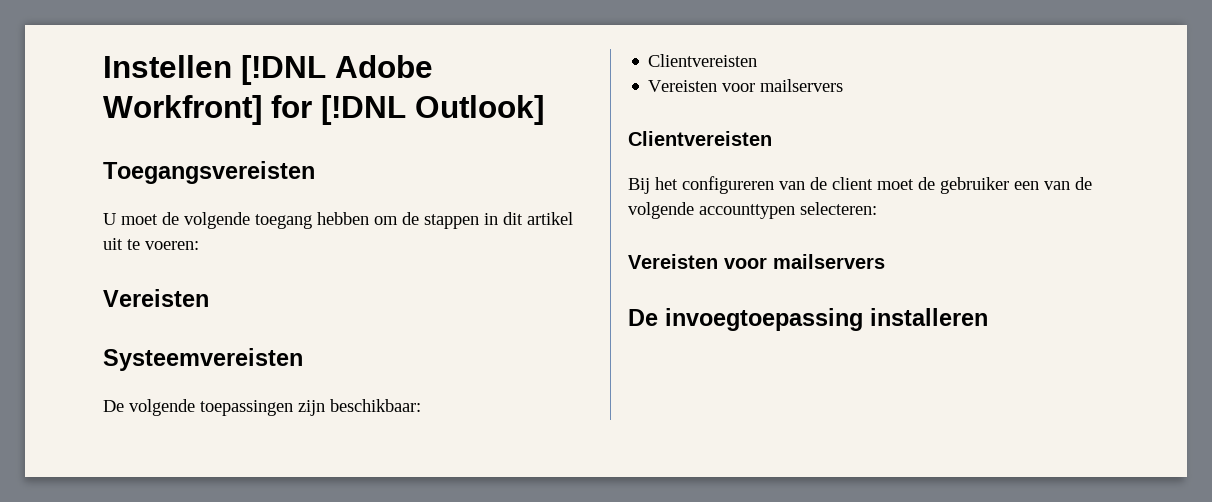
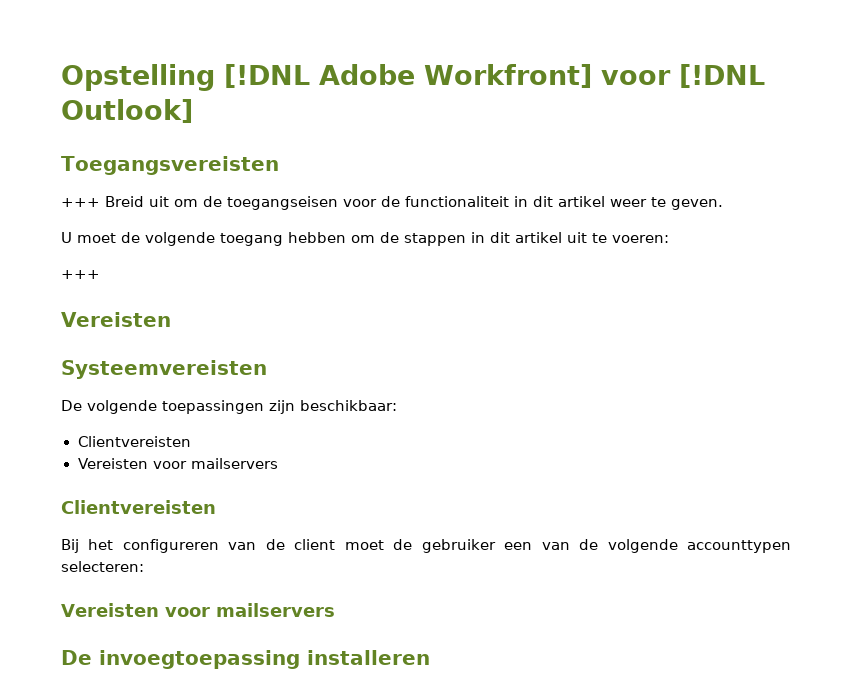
[103,55,232,78] Instellen -> [61,64,215,91] Opstelling
[271,95,312,118] for -> [600,70,671,85] voor
(315, 172) none -> [61,196,723,210] // +++ Breid uit om de toegangseisen voor de functionaliteit in dit artikel weer te geven.
(199, 245) none -> [61,270,100,279] // +++

